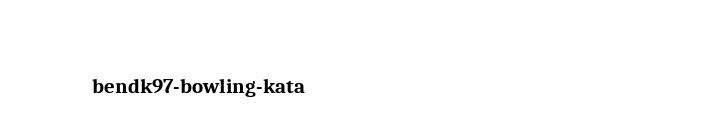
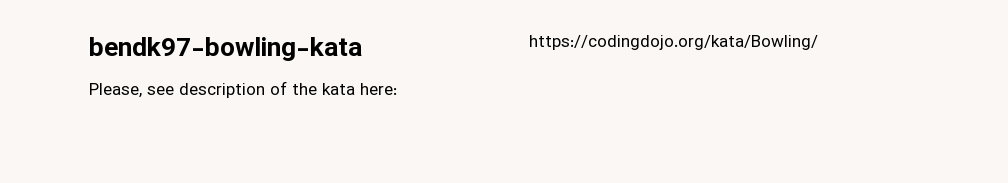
(305, 87) none -> [89,81,397,98] [529,35,818,50] // Please, see description of the kata here: https://codingdojo.org/kata/Bowling/

